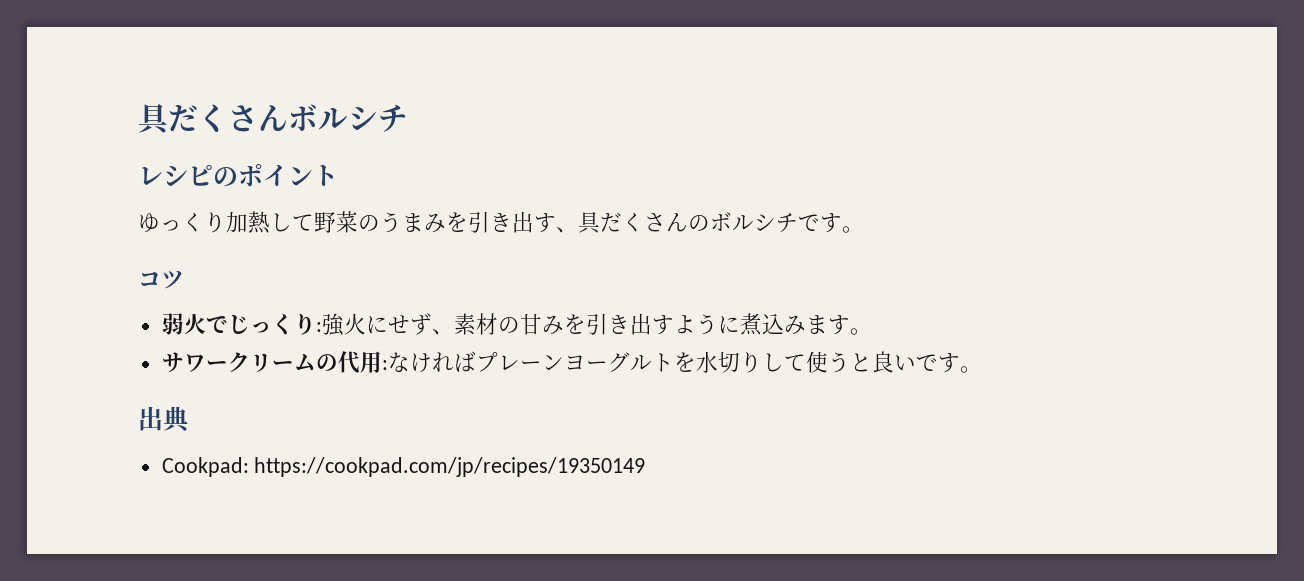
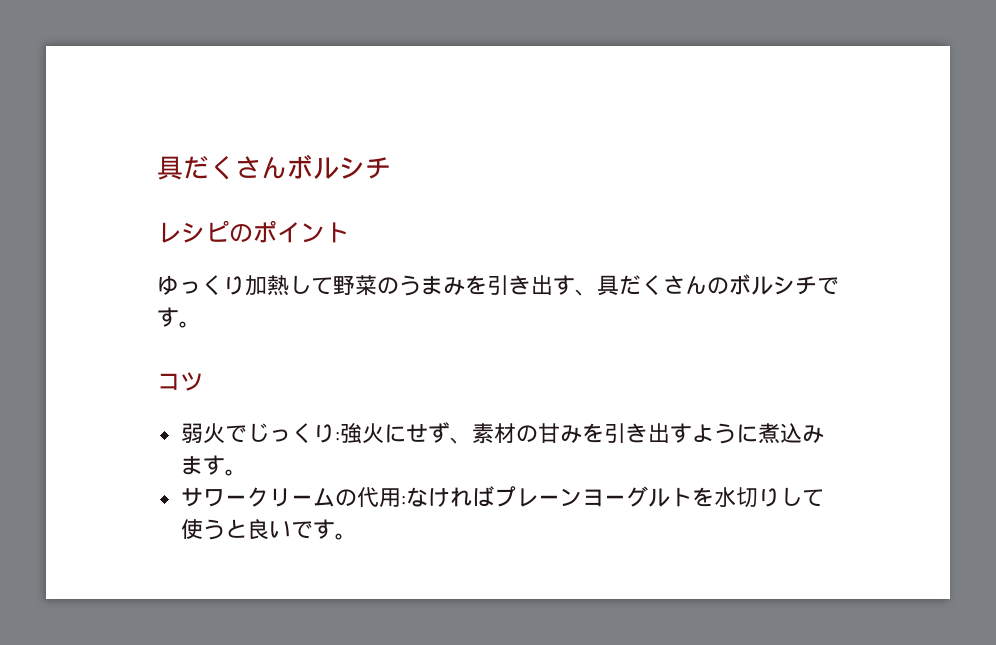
[138,406,192,433] [161,457,646,477] // 出典 // Cookpad: https://cookpad.com/jp/recipes/19350149 -> (357, 536) none

